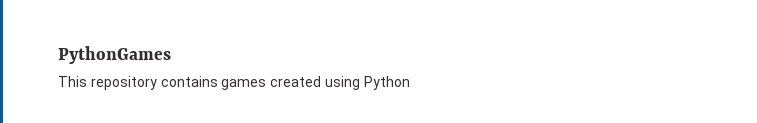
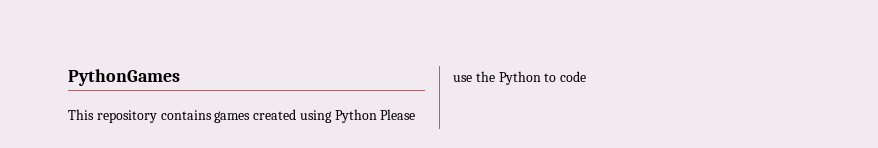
(410, 83) none -> [380,109,416,120] [453,71,587,85] Please use the Python to code

